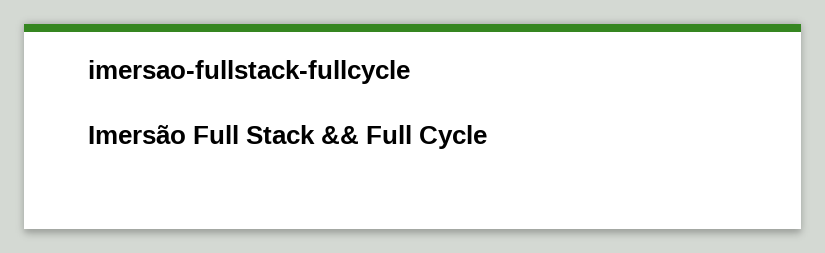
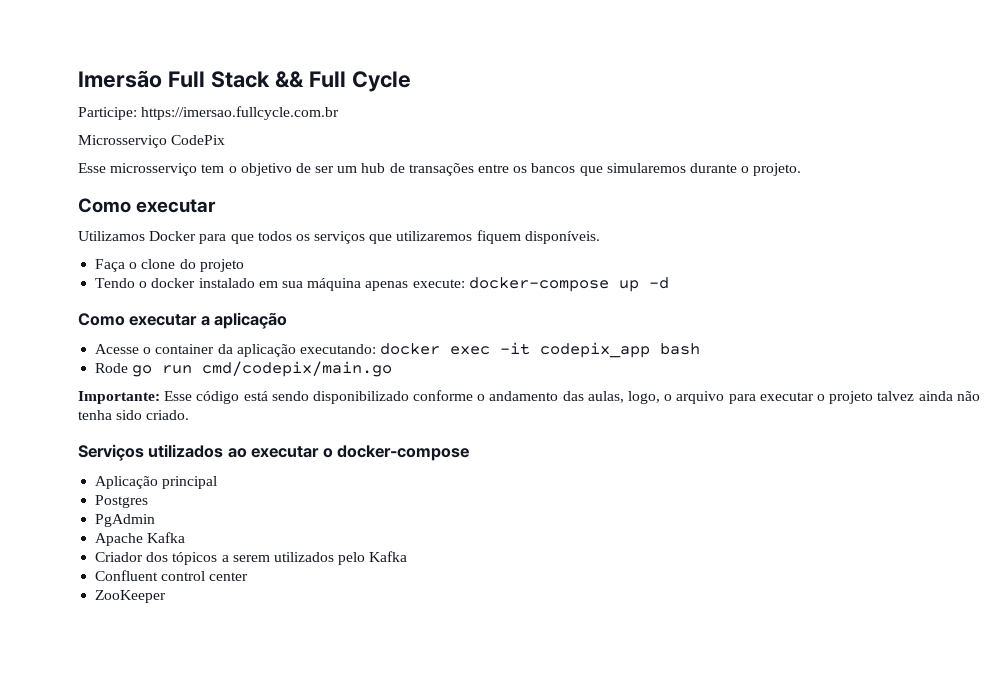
[88,60,410,84] imersao-fullstack-fullcycle // -> (78, 79) none
(488, 137) none -> [78,106,340,120] [78,135,226,148] [78,163,802,176] [78,198,217,213] [78,230,600,244] [95,259,244,272] [95,277,669,292] [78,312,288,329] [95,342,701,358] [95,361,393,377] [78,390,980,404] [78,410,190,420] [78,444,470,461] [95,476,218,489] [95,495,149,508] [95,514,156,527] [95,532,186,546] [95,551,408,565] [95,570,249,581] [95,590,167,603] // Participe: https://imersao.fullcycle.com.br // Microsserviço CodePix // Esse microsserviço tem o objetivo de ser um hub de transações entre os bancos que simularemos durante o projeto. // Como executar // Utilizamos Docker para que todos os serviços que utilizaremos fiquem disponíveis. // Faça o clone do projeto // Tendo o docker instalado em sua máquina apenas execute: docker-compose up -d // Como executar a aplicação // Acesse o container da aplicação executando: docker exec -it codepix_app bash // Rode go run cmd/codepix/main.go // Importante: Esse código está sendo disponibilizado conforme o andamento das aulas, logo, o arquivo para executar o projeto talvez ainda não tenha sido criado. // Serviços utilizados ao executar o docker-compose // Aplicação principal // Postgres // PgAdmin // Apache Kafka // Criador dos tópicos a serem utilizados pelo Kafka // Confluent control center // ZooKeeper

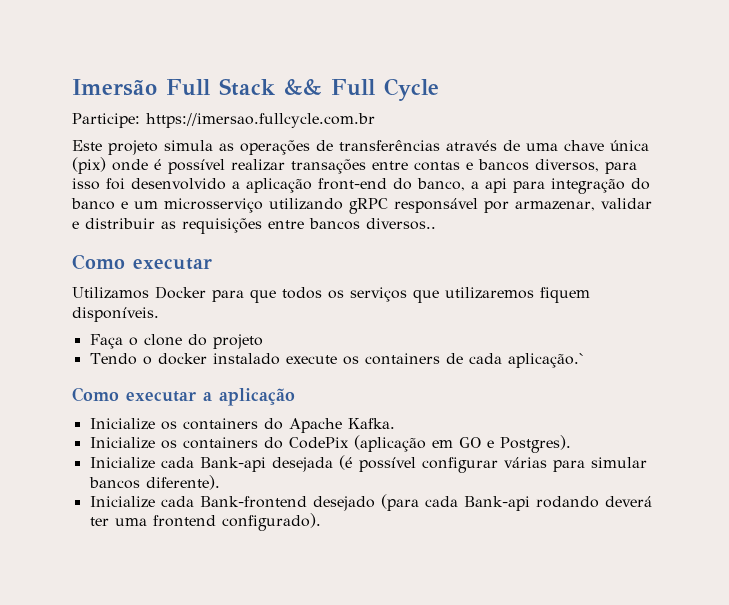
[78,135,226,148] [78,163,802,176] Microsserviço CodePix // Esse microsserviço tem o objetivo de ser um hub de transações entre os bancos que simularemos durante o projeto. -> [72,140,649,155] [72,157,637,174] [72,178,650,194] [71,198,652,214] [72,218,436,234] Este projeto simula as operações de transferências através de uma chave única (pix) onde é possível realizar transações entre contas e bancos diversos, para isso foi desenvolvido a aplicação front-end do banco, a api para integração do banco e um microsserviço utilizando gRPC responsável por armazenar, validar e distribuir as requisições entre bancos diversos..
[258,277,669,292] [78,312,288,329] [95,342,701,358] [95,361,393,377] [78,390,980,404] [78,410,190,420] [78,444,470,461] [95,476,218,489] [95,495,149,508] [95,514,156,527] [95,532,186,546] [95,551,408,565] [95,570,249,581] [95,590,167,603] em sua máquina apenas execute: docker-compose up -d // Como executar a aplicação // Acesse o container da aplicação executando: docker exec -it codepix_app bash // Rode go run cmd/codepix/main.go // Importante: Esse código está sendo disponibilizado conforme o andamento das aulas, logo, o arquivo para executar o projeto talvez ainda não tenha sido criado. // Serviços utilizados ao executar o docker-compose // Aplicação principal // Postgres // PgAdmin // Apache Kafka // Criador dos tópicos a serem utilizados pelo Kafka // Confluent control center // ZooKeeper -> [285,353,584,368] [72,387,295,406] [89,418,395,433] [89,435,571,453] [89,455,647,473] [88,475,220,490] [89,494,652,511] [89,513,321,531] execute os containers de cada aplicação.` // Como executar a aplicação // Inicialize os containers do Apache Kafka. // Inicialize os containers do CodePix (aplicação em GO e Postgres). // Inicialize cada Bank-api desejada (é possível configurar várias para simular bancos diferente). // Inicialize cada Bank-frontend desejado (para cada Bank-api rodando deverá ter uma frontend configurado).

